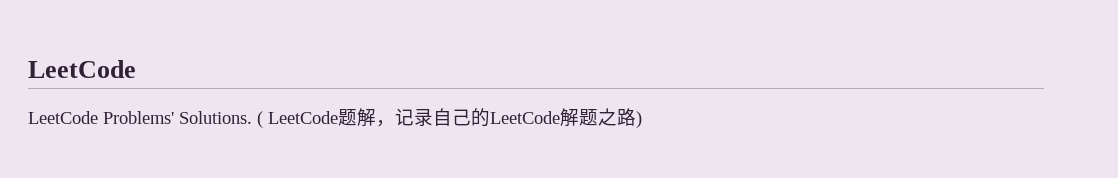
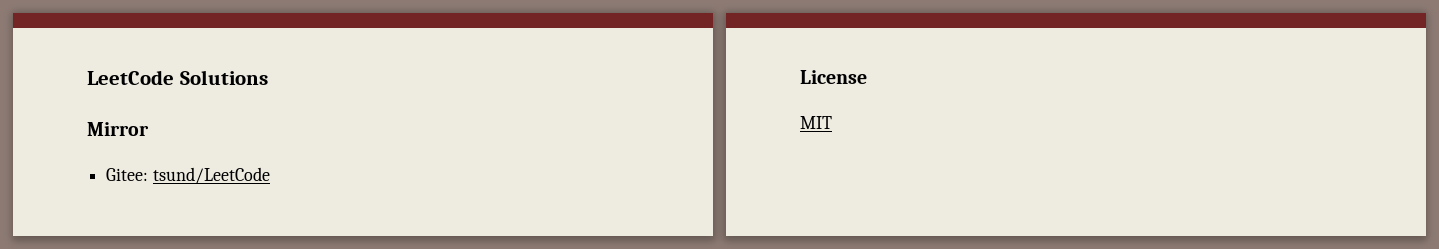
[28,60,136,78] [28,108,642,128] LeetCode // LeetCode Problems' Solutions. ( LeetCode题解，记录自己的LeetCode解题之路) -> [87,70,268,85] [87,122,149,136] [106,167,270,184] [800,70,867,84] [800,116,832,129] LeetCode Solutions // Mirror // Gitee: tsund/LeetCode // License // MIT

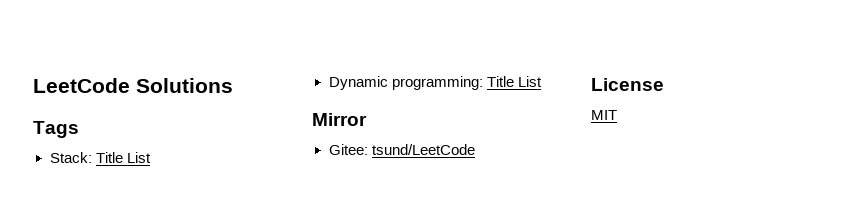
(268, 77) none -> [33,121,79,138] [49,152,151,163] [328,76,542,90] // Tags // Stack: Title List // Dynamic programming: Title List

